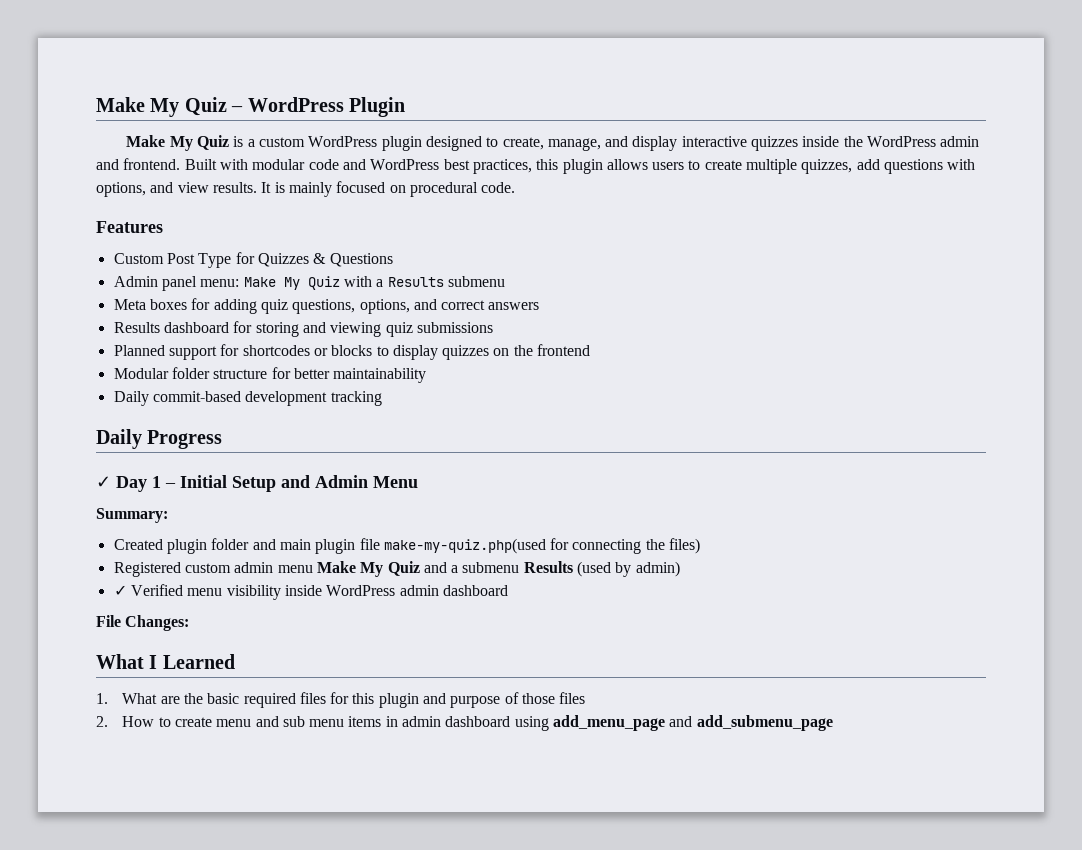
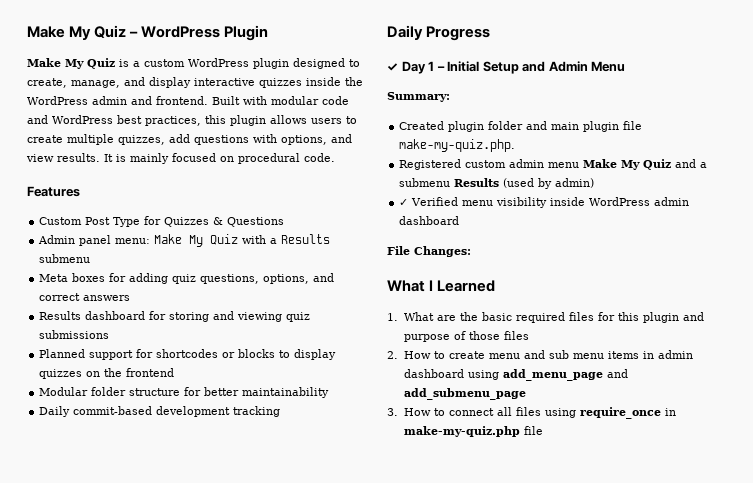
[383,538,701,554] make-my-quiz.php(used for connecting the files) -> [399,139,516,152] make-my-quiz.php.
(833, 723) none -> [387,407,676,419] [403,426,543,437] // 3. How to connect all files using require_once in make-my-quiz.php file

